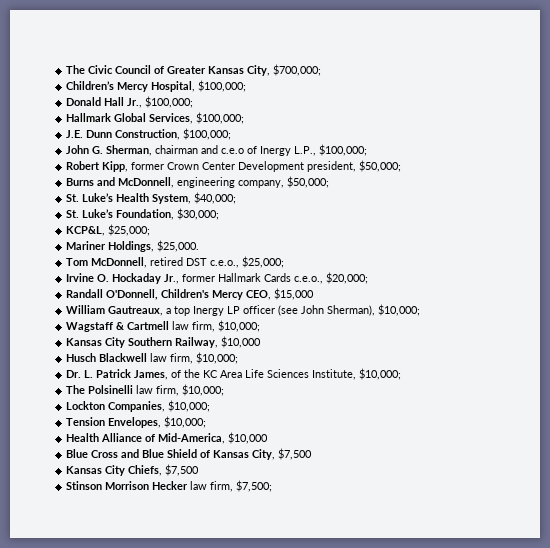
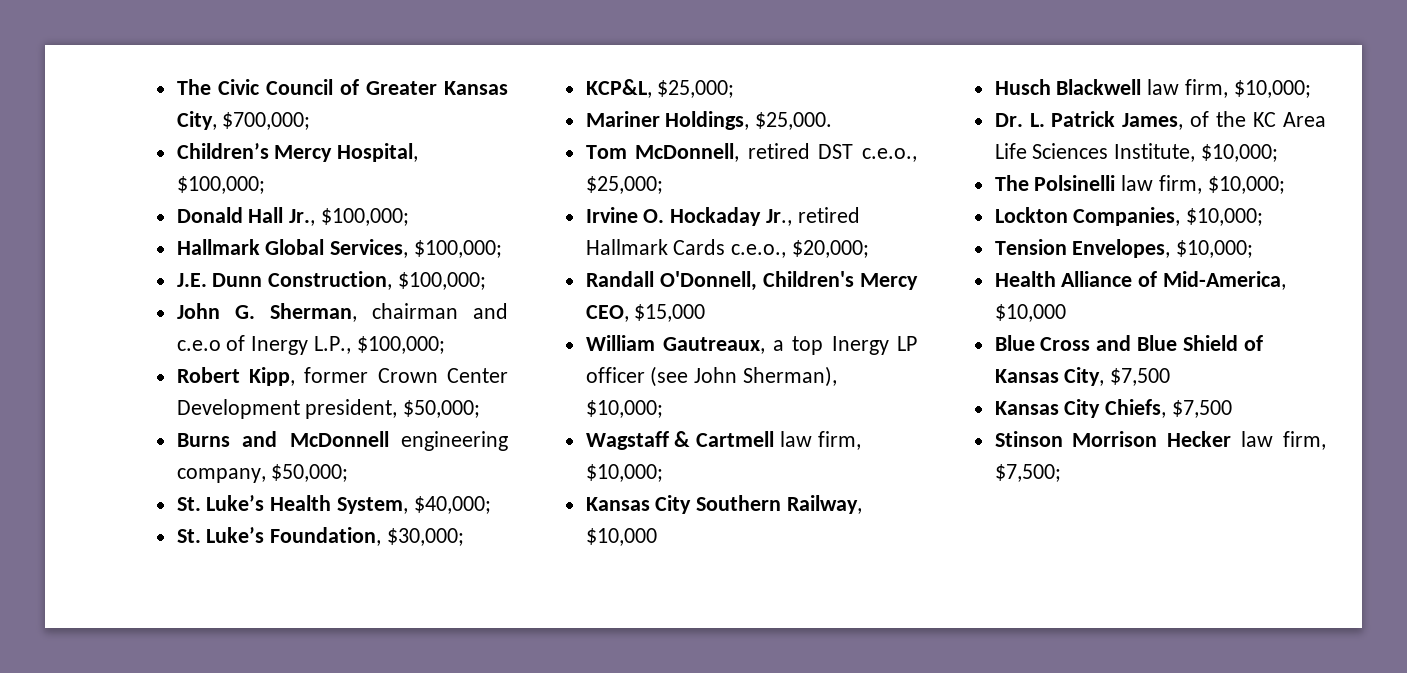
[118,177,175,188] McDonnell, -> [289,431,389,447] McDonnell
[182,274,216,282] former -> [797,207,860,223] retired

